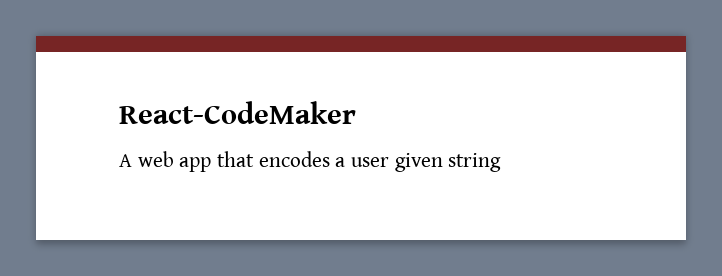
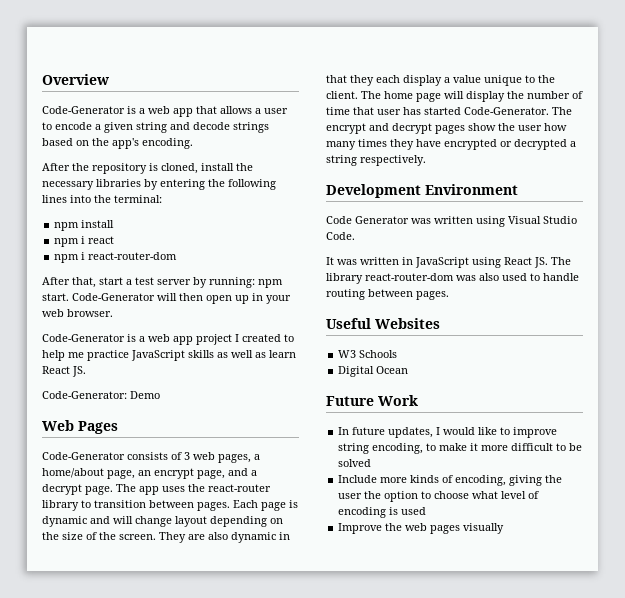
[119,101,356,124] [119,154,132,167] React-CodeMaker // A -> [42,74,109,85] [42,106,145,114] Overview // Code-Generator is a
[258,151,330,167] encodes -> [220,106,252,114] allows
[394,153,502,172] given string -> [42,122,269,133] [42,138,193,149] [42,163,253,174] [42,179,276,190] [42,195,162,203] [54,220,115,231] [54,236,115,247] [54,252,178,263] [42,277,283,288] [42,293,291,304] [42,309,113,317] [42,334,294,345] [42,350,296,361] [42,366,86,377] [42,391,160,399] [42,420,118,434] [42,452,260,463] [42,468,257,479] [42,484,271,495] [42,500,298,511] [42,516,283,527] [42,532,290,543] [326,75,555,86] [326,91,583,102] [326,107,572,115] [326,123,567,134] [326,139,576,150] [326,155,426,166] [326,184,518,198] [326,216,577,227] [326,232,355,240] [326,257,571,268] [326,273,579,284] [326,289,449,300] [326,318,440,329] [338,350,398,358] [338,366,409,377] [326,395,418,406] [338,427,558,438] [338,443,583,454] [338,459,372,467] [338,475,563,486] [338,491,540,502] [338,507,427,518] [338,523,505,534] to encode a given string and decode strings based on the app's encoding. // After the repository is cloned, install the necessary libraries by entering the following lines into the terminal: // npm install // npm i react // npm i react-router-dom // After that, start a test server by running: npm start. Code-Generator will then open up in your web browser. // Code-Generator is a web app project I created to help me practice JavaScript skills as well as learn React JS. // Code-Generator: Demo // Web Pages // Code-Generator consists of 3 web pages, a home/about page, an encrypt page, and a decrypt page. The app uses the react-router library to transition between pages. Each page is dynamic and will change layout depending on the size of the screen. They are also dynamic in that they each display a value unique to the client. The home page will display the number of time that user has started Code-Generator. The encrypt and decrypt pages show the user how many times they have encrypted or decrypted a string respectively. // Development Environment // Code Generator was written using Visual Studio Code. // It was written in JavaScript using React JS. The library react-router-dom was also used to handle routing between pages. // Useful Websites // W3 Schools // Digital Ocean // Future Work // In future updates, I would like to improve string encoding, to make it more difficult to be solved // Include more kinds of encoding, giving the user the option to choose what level of encoding is used // Improve the web pages visually

